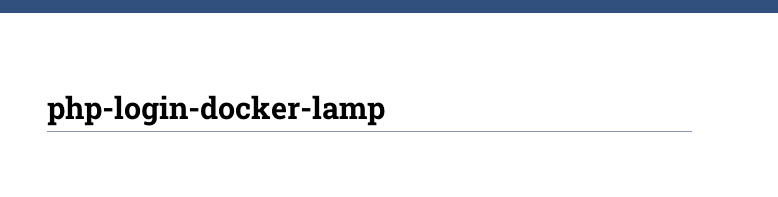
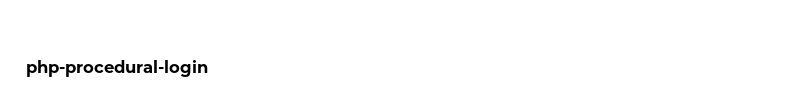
[47,95,385,126] php-login-docker-lamp -> [26,60,208,77] php-procedural-login

